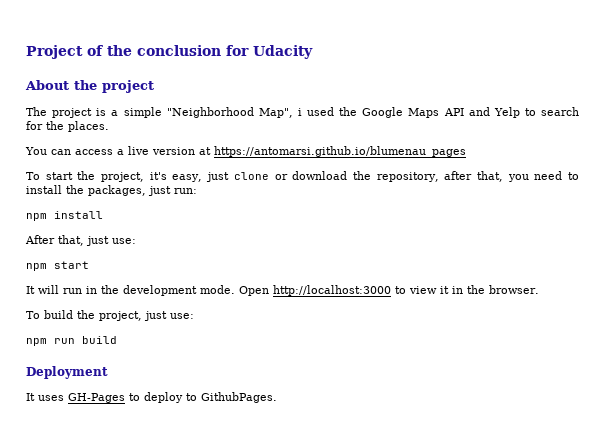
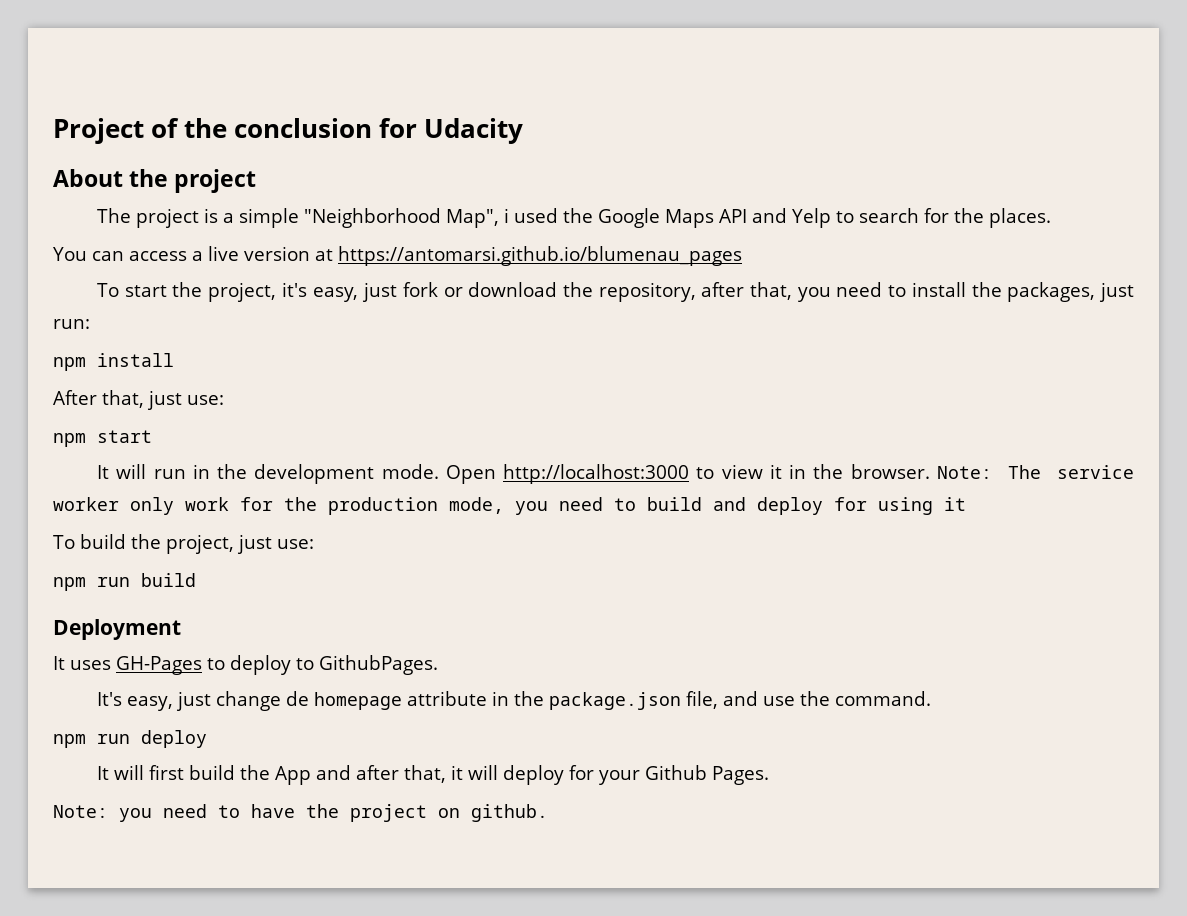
[233,172,269,180] clone -> [402,282,438,297] fork
(539, 289) none -> [937,465,1134,479] [53,497,966,515] Note: The service worker only work for the production mode, you need to build and deploy for using it
(277, 397) none -> [97,691,931,711] [53,730,207,748] [97,765,770,785] [53,804,548,822] // It's easy, just change de homepage attribute in the package.json file, and use the command. // npm run deploy // It will first build the App and after that, it will deploy for your Github Pages. // Note: you need to have the project on github.

